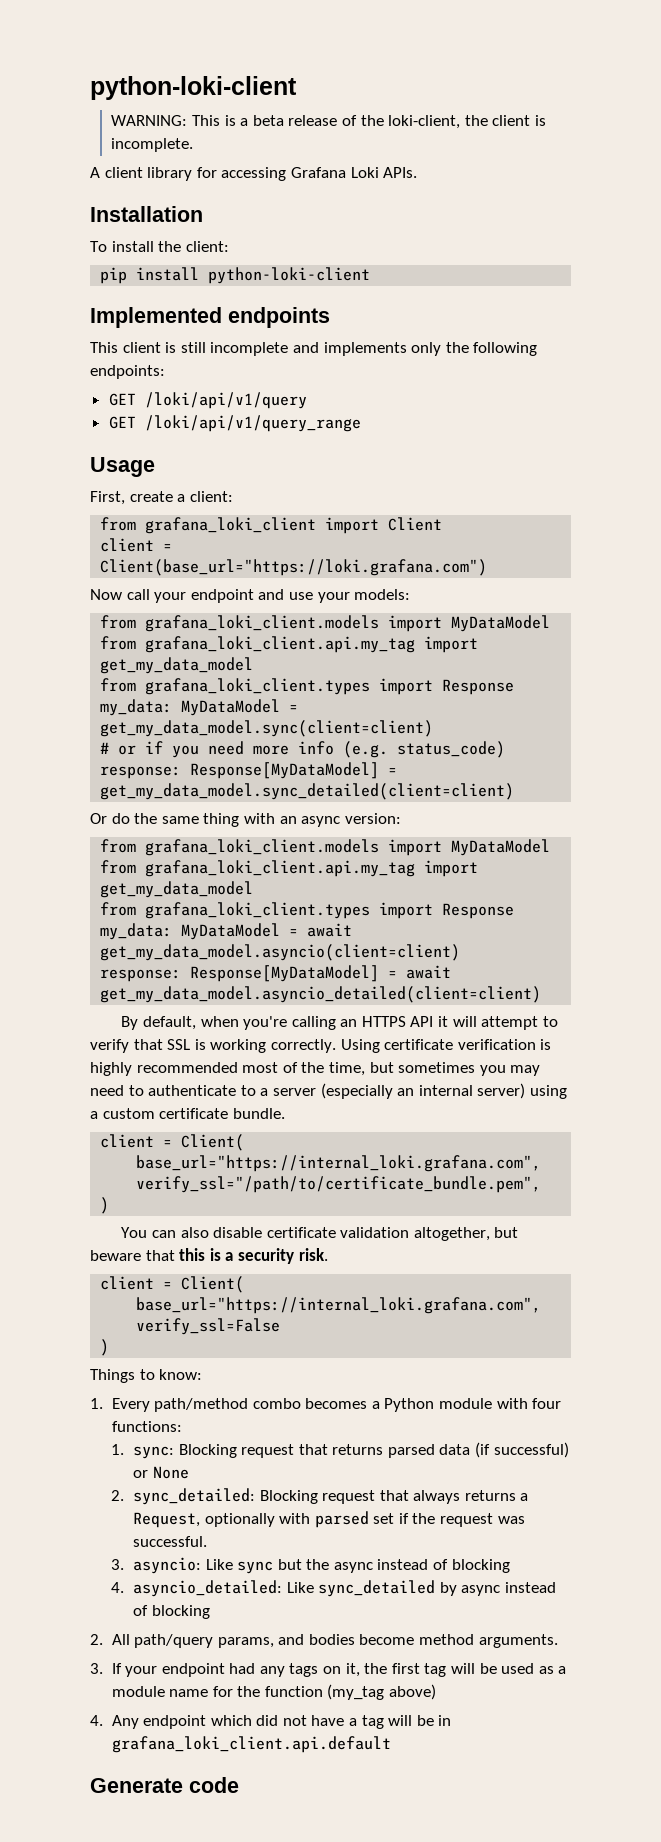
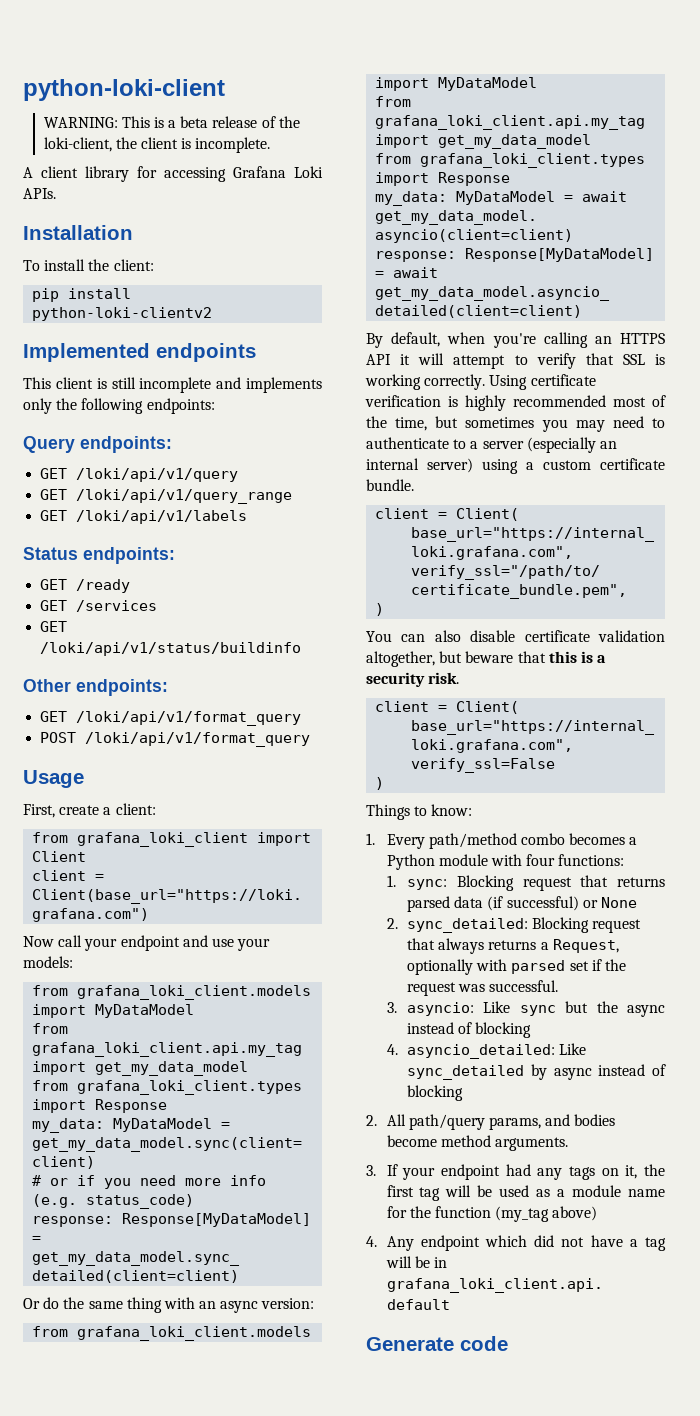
[208,267,371,284] python-loki-client -> [32,307,213,321] python-loki-clientv2
(165, 372) none -> [23,436,172,453] // Query endpoints:
(361, 423) none -> [40,510,248,524] [23,547,175,564] [40,579,131,593] [40,600,158,612] [40,621,68,632] [40,642,302,656] [23,679,168,696] [40,711,302,726] [40,732,311,747] // GET /loki/api/v1/labels // Status endpoints: // GET /ready // GET /services // GET /loki/api/v1/status/buildinfo // Other endpoints: // GET /loki/api/v1/format_query // POST /loki/api/v1/format_query

